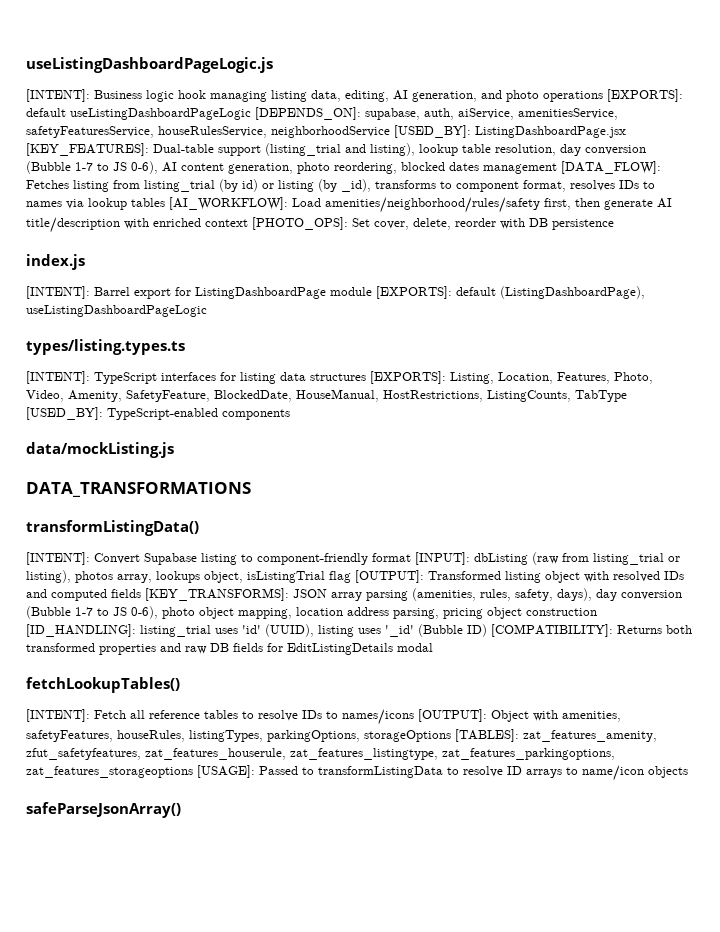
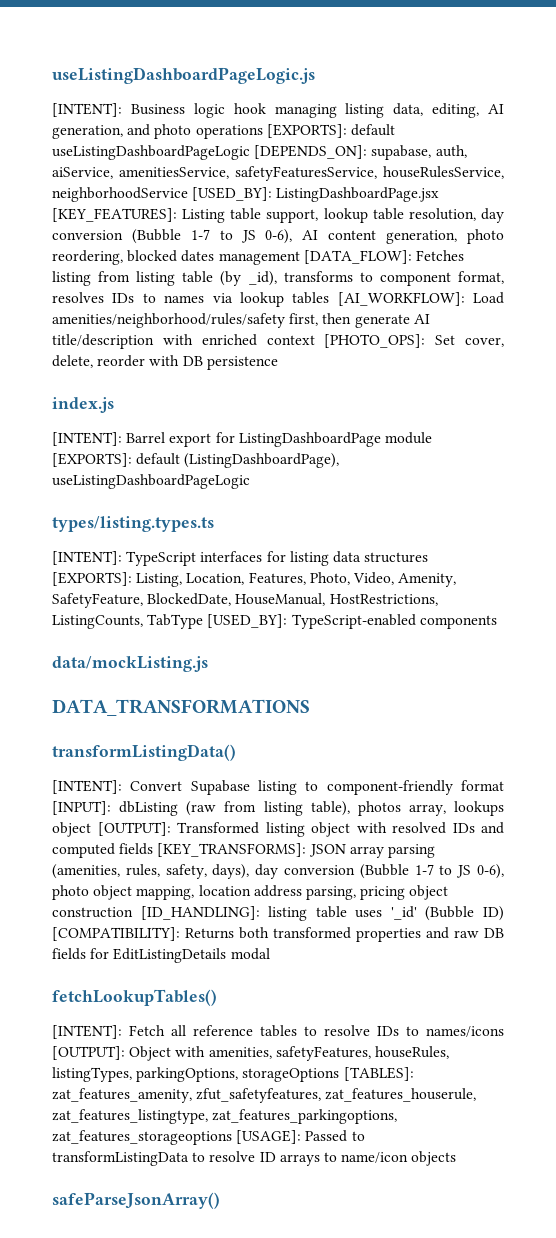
[153,143,415,156] Dual-table support (listing_trial and listing), -> [182,208,319,223] Listing table support,
[144,179,314,192] listing_trial (by id) or listing -> [136,271,214,286] listing table
[593,553,680,565] [26,570,351,583] listing_trial or listing), photos array, lookups object, isListingTrial flag -> [263,801,504,816] [52,822,91,837] listing table), photos array, lookups object
[140,624,354,637] listing_trial uses 'id' (UUID), listing -> [268,906,347,921] listing table

